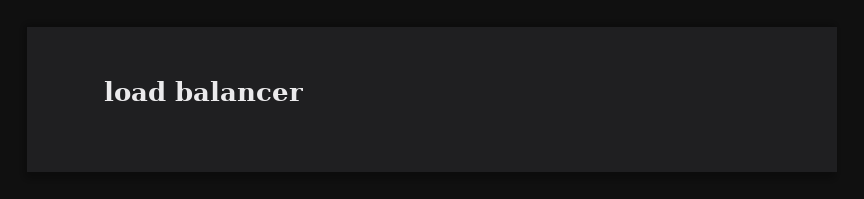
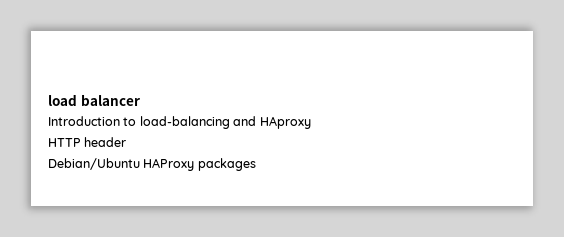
(303, 91) none -> [48,116,311,129] [48,137,127,147] [48,158,256,171] // Introduction to load-balancing and HAproxy // HTTP header // Debian/Ubuntu HAProxy packages

